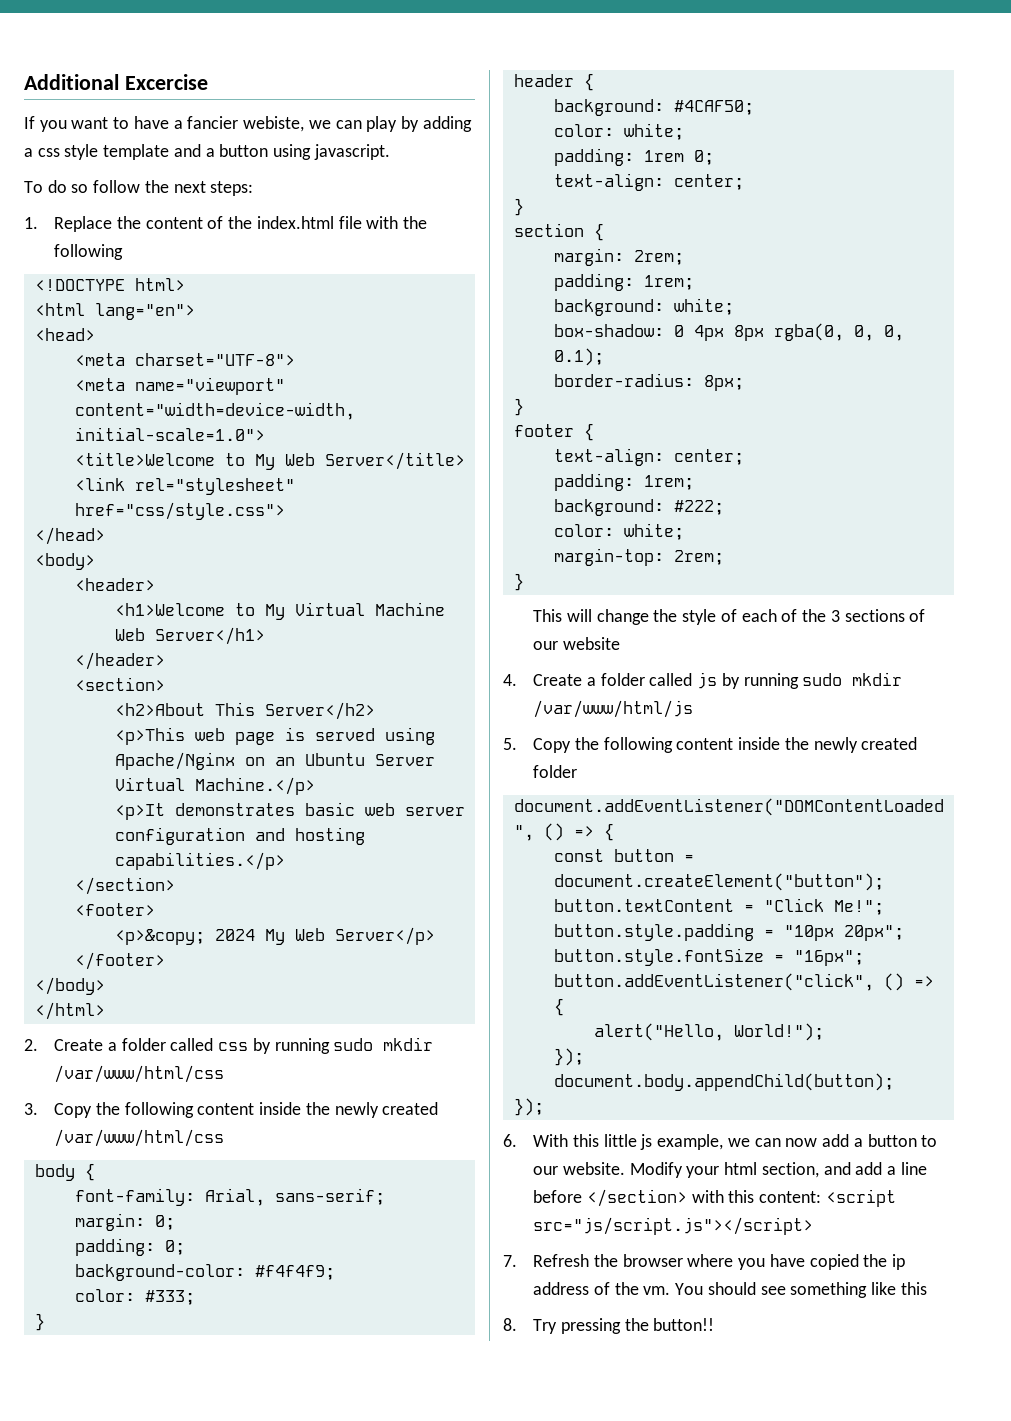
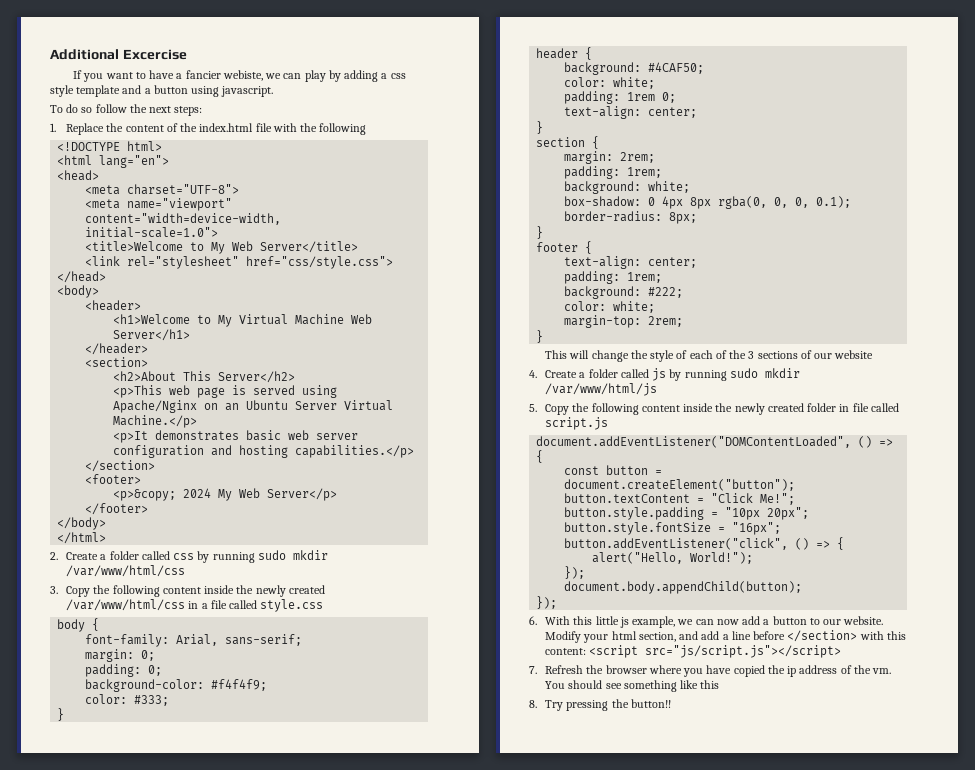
(225, 1138) none -> [188,599,324,612] in a file called style.css
(578, 771) none -> [839,403,899,412] [545,417,609,430] in file called script.js

